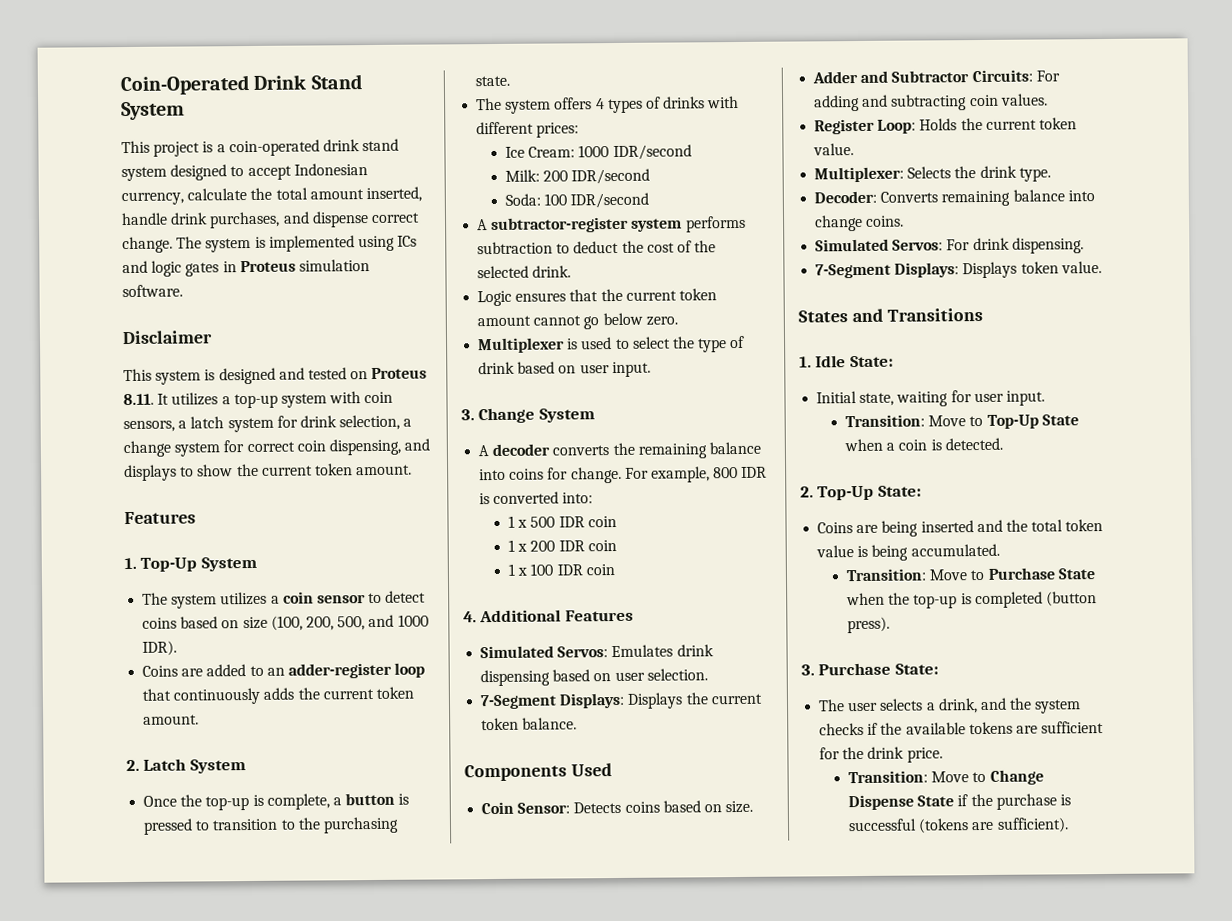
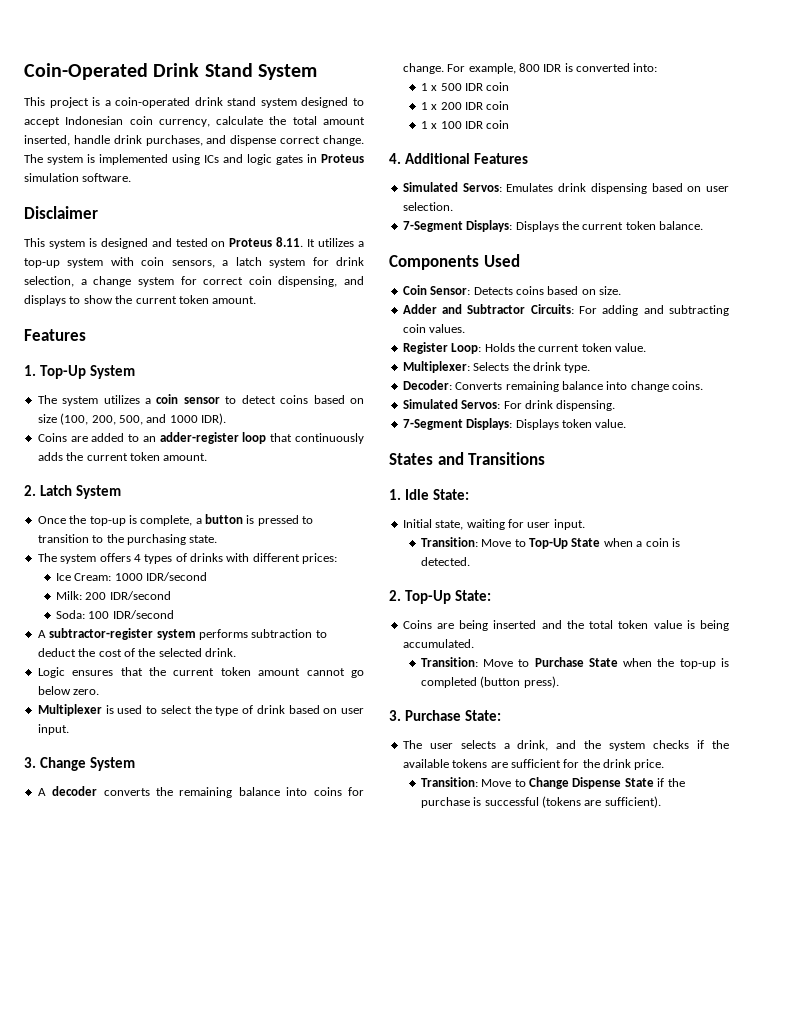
(368, 169) none -> [129,116,153,125] coin

